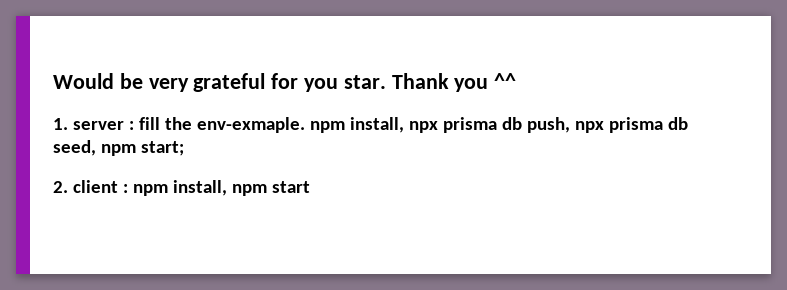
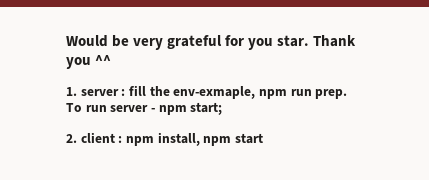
[196,117,688,133] [53,140,96,156] env-exmaple. npm install, npx prisma db push, npx prisma db seed, -> [173,86,348,99] [66,103,155,112] env-exmaple, npm run prep. To run server -

